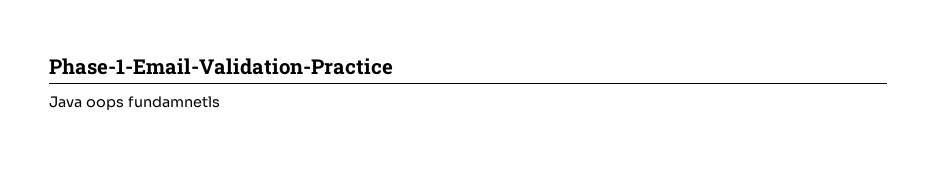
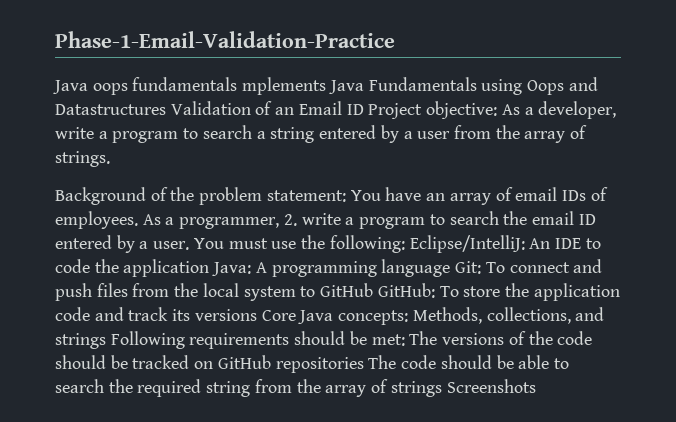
[127,96,220,108] fundamnetls -> [132,77,598,95] [55,101,617,119] [55,125,588,143] [55,151,110,167] [55,187,608,205] [55,211,596,229] [55,235,601,253] [55,259,603,277] [55,283,620,301] [55,307,605,325] [55,331,593,349] [55,355,569,373] [55,379,536,397] fundamentals mplements Java Fundamentals using Oops and Datastructures Validation of an Email ID Project objective: As a developer, write a program to search a string entered by a user from the array of strings. // Background of the problem statement: You have an array of email IDs of employees. As a programmer, 2. write a program to search the email ID entered by a user. You must use the following: Eclipse/IntelliJ: An IDE to code the application Java: A programming language Git: To connect and push files from the local system to GitHub GitHub: To store the application code and track its versions Core Java concepts: Methods, collections, and strings Following requirements should be met: The versions of the code should be tracked on GitHub repositories The code should be able to search the required string from the array of strings Screenshots

